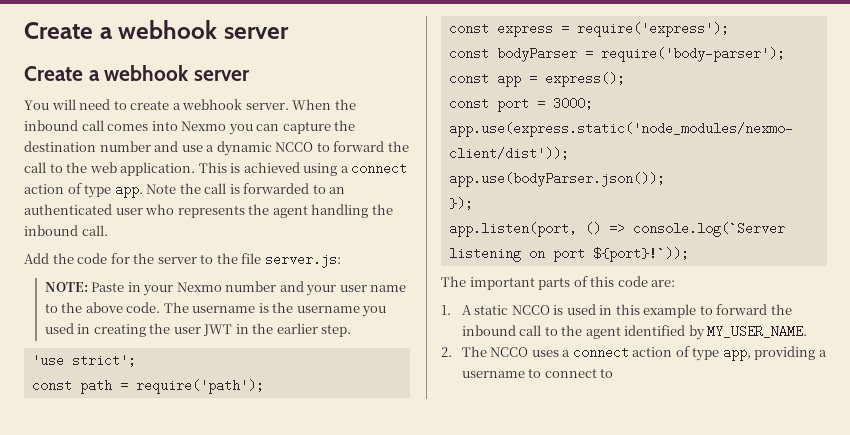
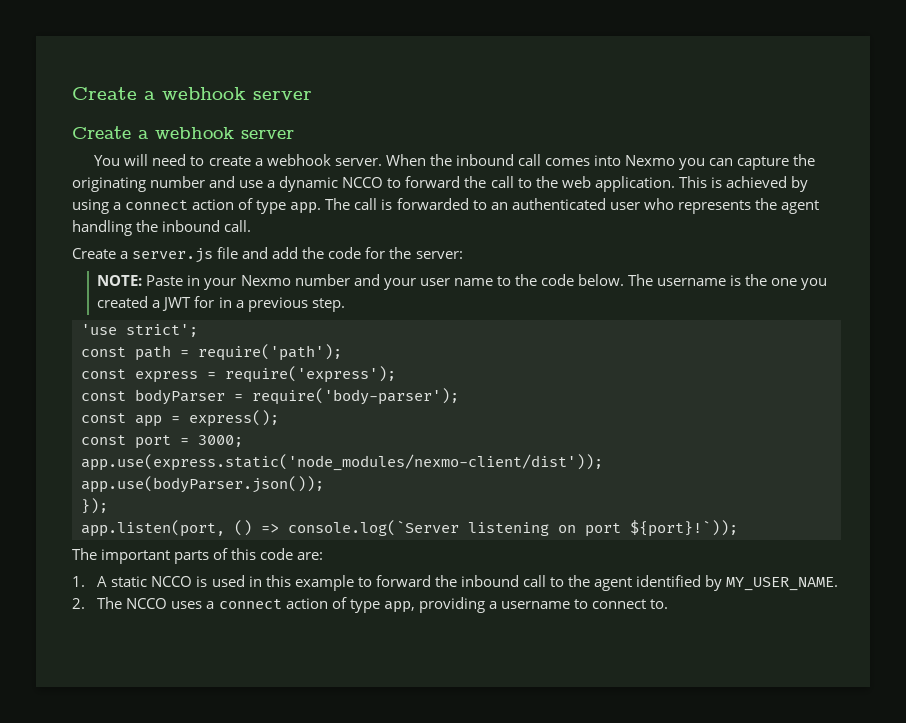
[24,141,96,152] destination -> [72,177,146,192] originating
(300, 167) none -> [790,176,808,192] by
[146,183,201,194] Note the -> [325,198,351,210] The
[24,253,341,268] Add the code for the server to the file server.js: -> [72,247,463,263] Create a server.js file and add the code for the server:
[85,302,161,313] above code. -> [540,274,624,286] code below.
[296,306,387,317] [44,323,318,337] username you used in creating the user JWT in the earlier -> [771,278,828,290] [97,296,308,312] one you created a JWT for in a previous
[600,368,614,378] to -> [650,599,669,609] to.

